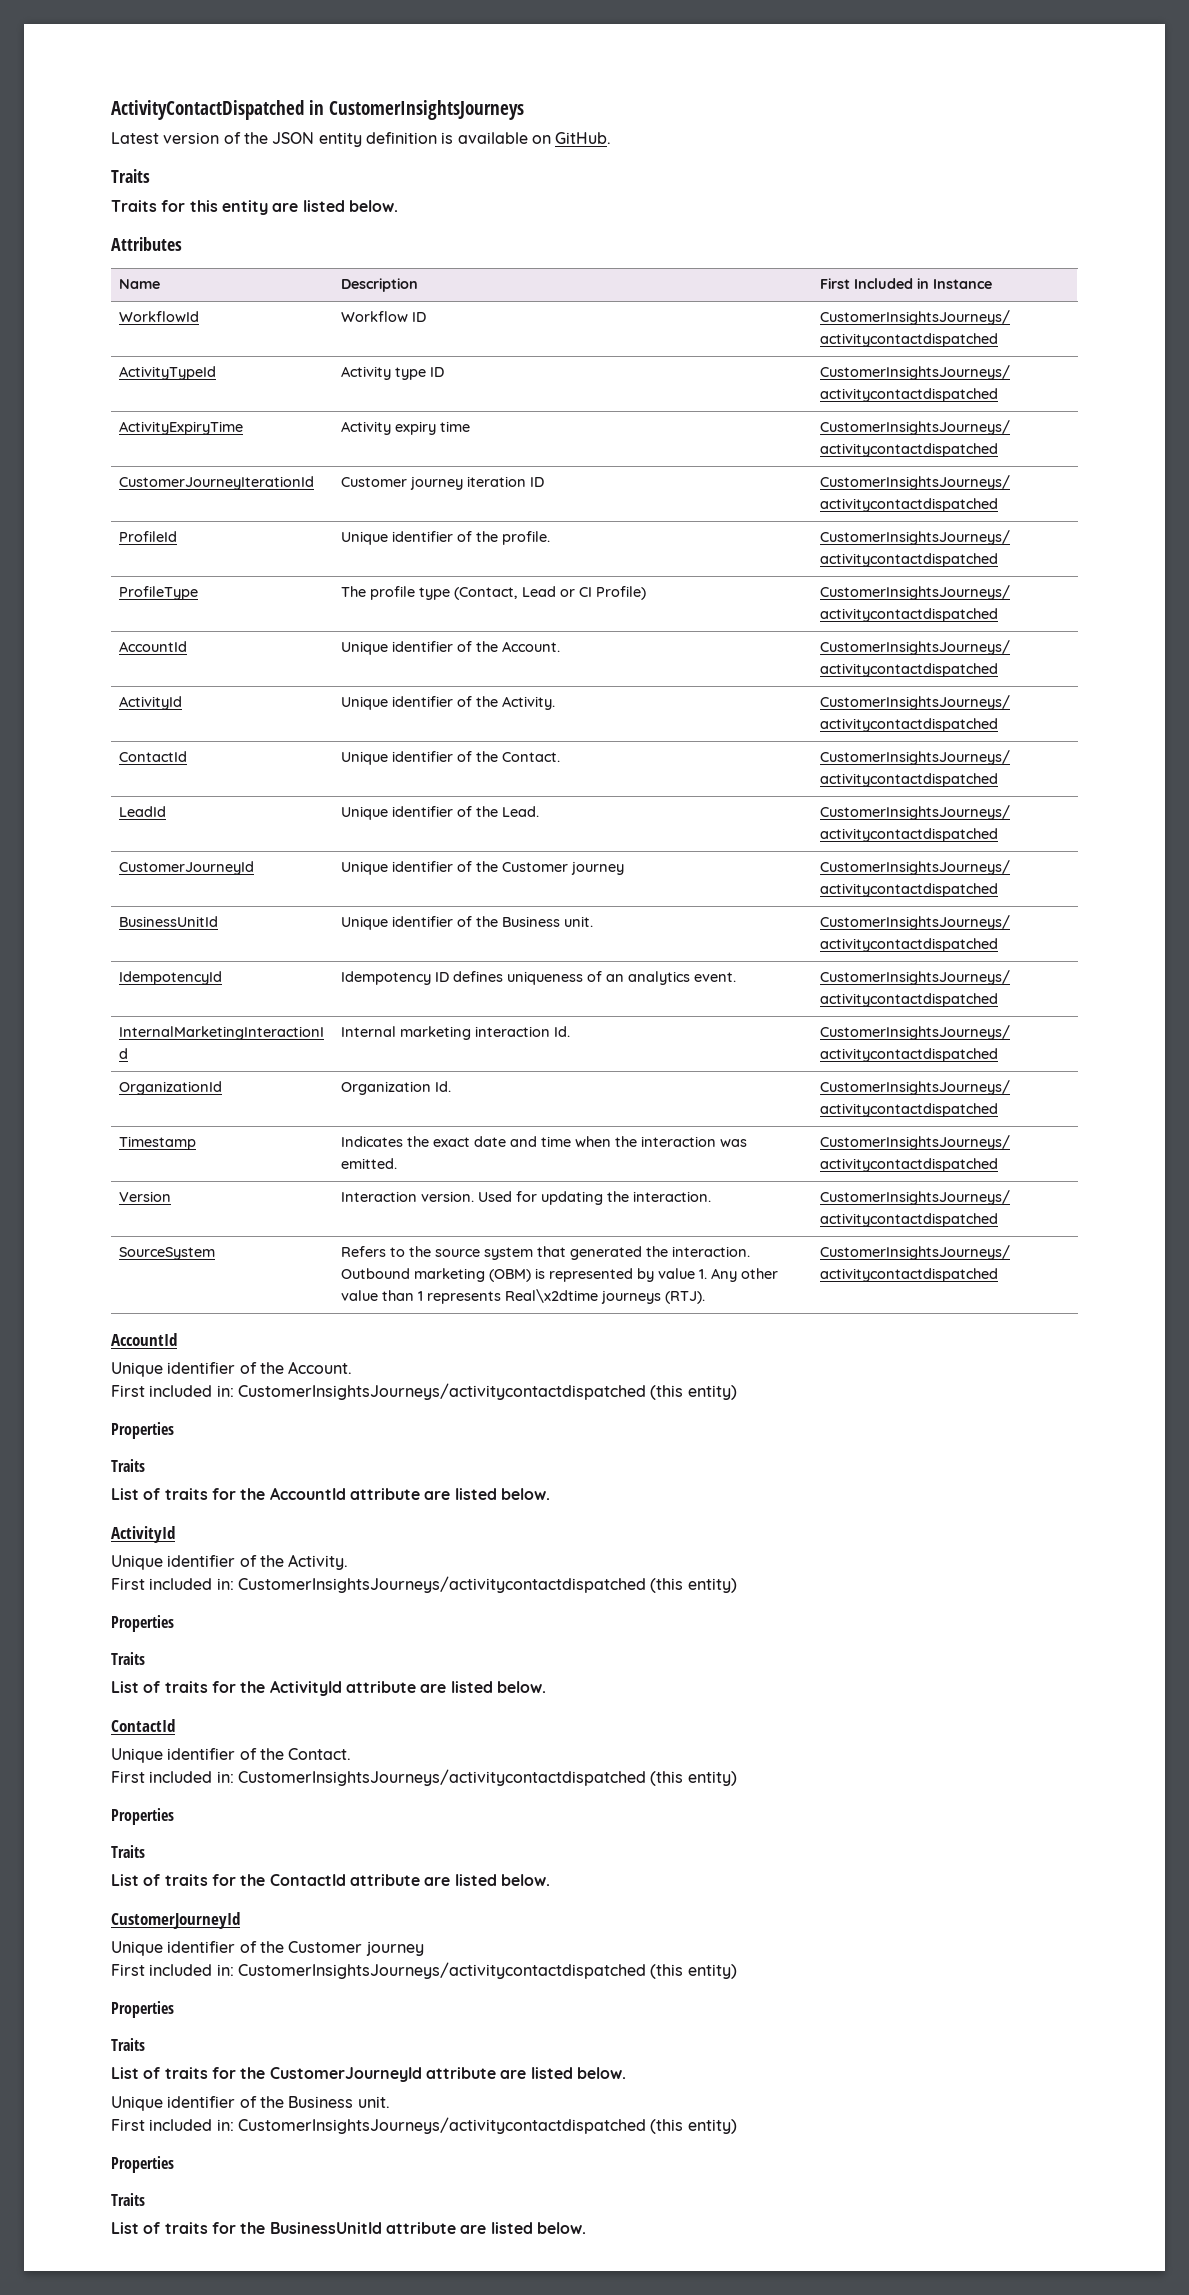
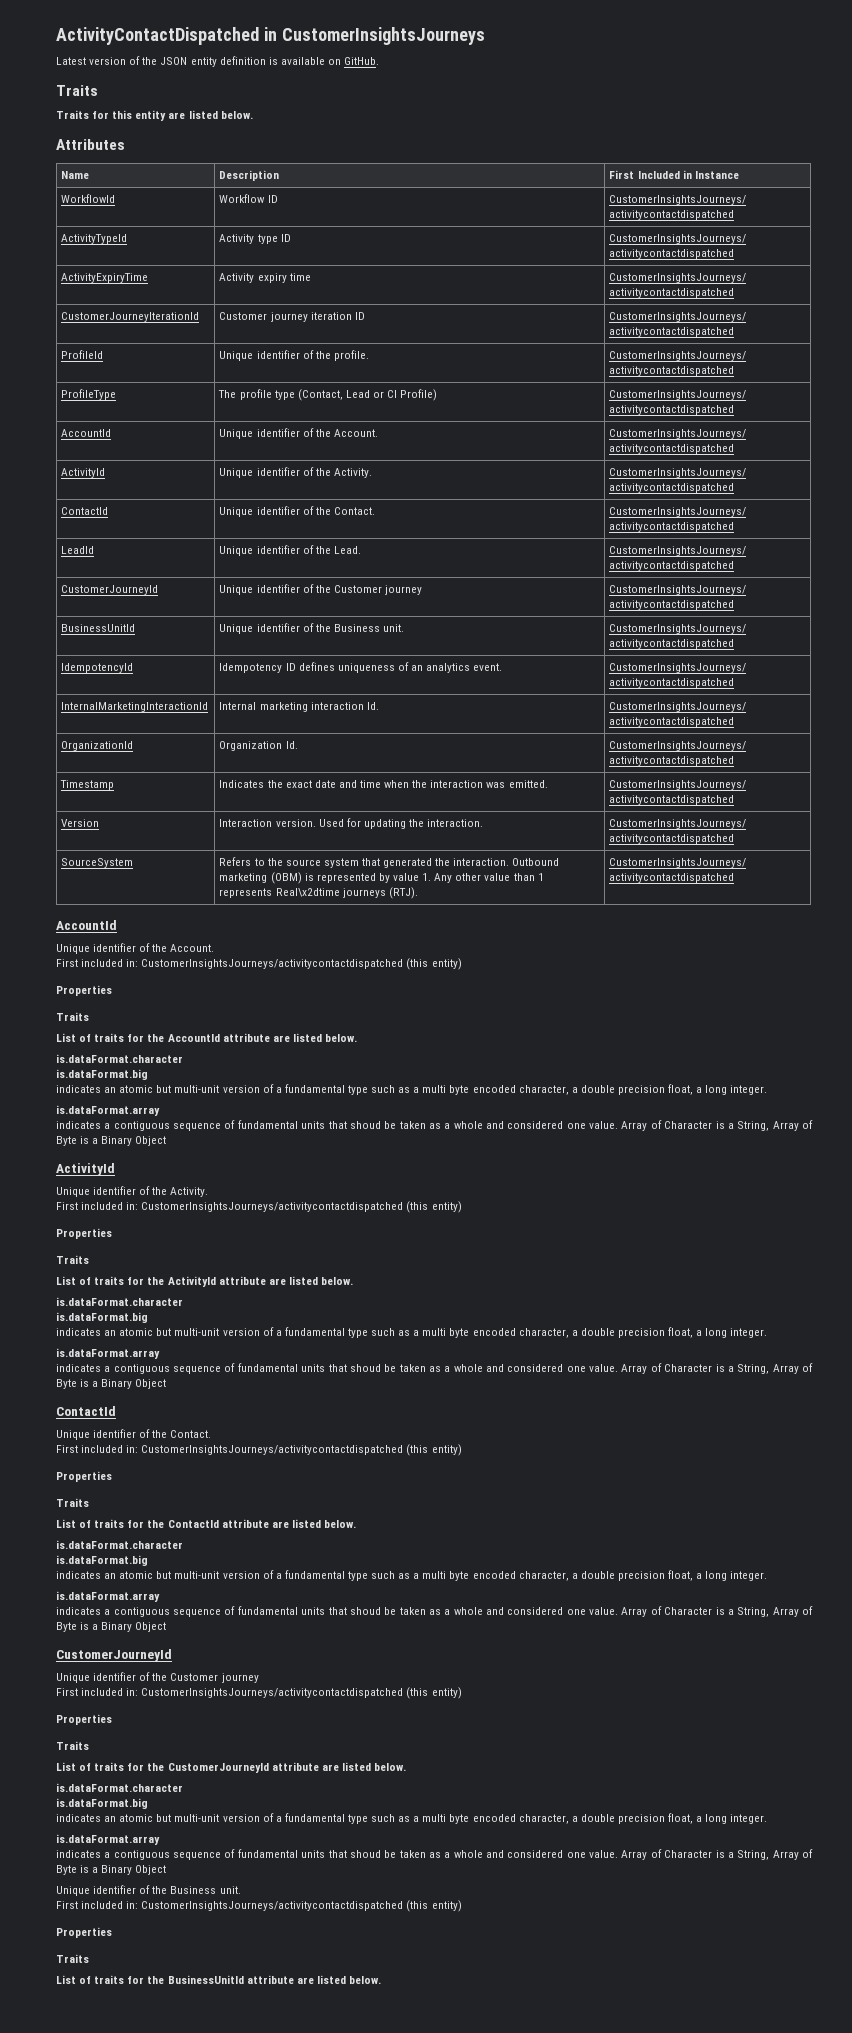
(550, 1494) none -> [56,1054,183,1063] [56,1069,148,1080] [56,1084,768,1095] [56,1105,160,1116] [56,1120,814,1131] [56,1136,167,1146] // is.dataFormat.character // is.dataFormat.big // indicates an atomic but multi-unit version of a fundamental type such as a multi byte encoded character, a double precision float, a long integer. // is.dataFormat.array // indicates a contiguous sequence of fundamental units that shoud be taken as a whole and considered one value. Array of Character is a String, Array of Byte is a Binary Object
(546, 1687) none -> [56,1297,183,1306] [56,1312,148,1323] [56,1327,768,1338] [56,1348,160,1359] [56,1363,814,1374] [56,1379,167,1389] // is.dataFormat.character // is.dataFormat.big // indicates an atomic but multi-unit version of a fundamental type such as a multi byte encoded character, a double precision float, a long integer. // is.dataFormat.array // indicates a contiguous sequence of fundamental units that shoud be taken as a whole and considered one value. Array of Character is a String, Array of Byte is a Binary Object
(550, 1880) none -> [56,1540,183,1549] [56,1555,148,1566] [56,1570,768,1581] [56,1591,160,1602] [56,1606,814,1617] [56,1622,167,1632] // is.dataFormat.character // is.dataFormat.big // indicates an atomic but multi-unit version of a fundamental type such as a multi byte encoded character, a double precision float, a long integer. // is.dataFormat.array // indicates a contiguous sequence of fundamental units that shoud be taken as a whole and considered one value. Array of Character is a String, Array of Byte is a Binary Object
(626, 2073) none -> [56,1783,183,1792] [56,1798,148,1809] [56,1813,768,1824] [56,1834,160,1845] [56,1849,814,1860] [56,1865,167,1875] // is.dataFormat.character // is.dataFormat.big // indicates an atomic but multi-unit version of a fundamental type such as a multi byte encoded character, a double precision float, a long integer. // is.dataFormat.array // indicates a contiguous sequence of fundamental units that shoud be taken as a whole and considered one value. Array of Character is a String, Array of Byte is a Binary Object

